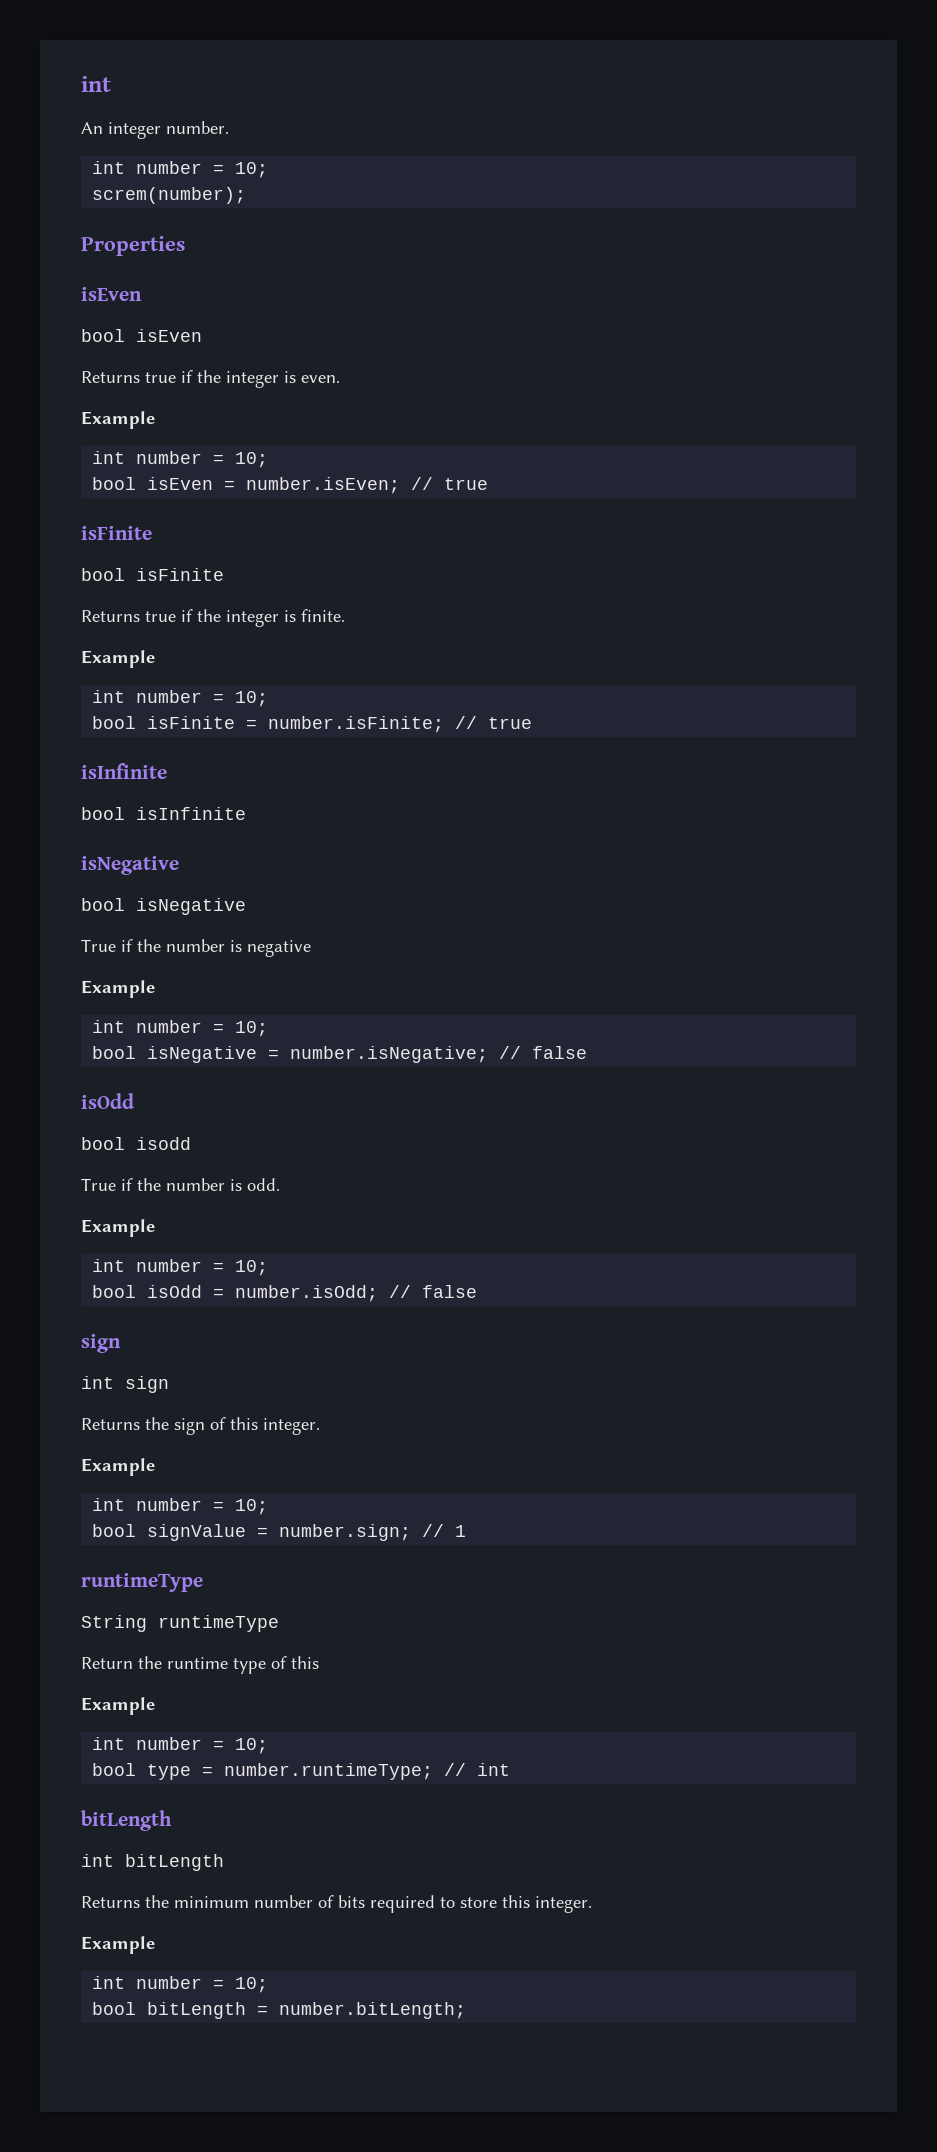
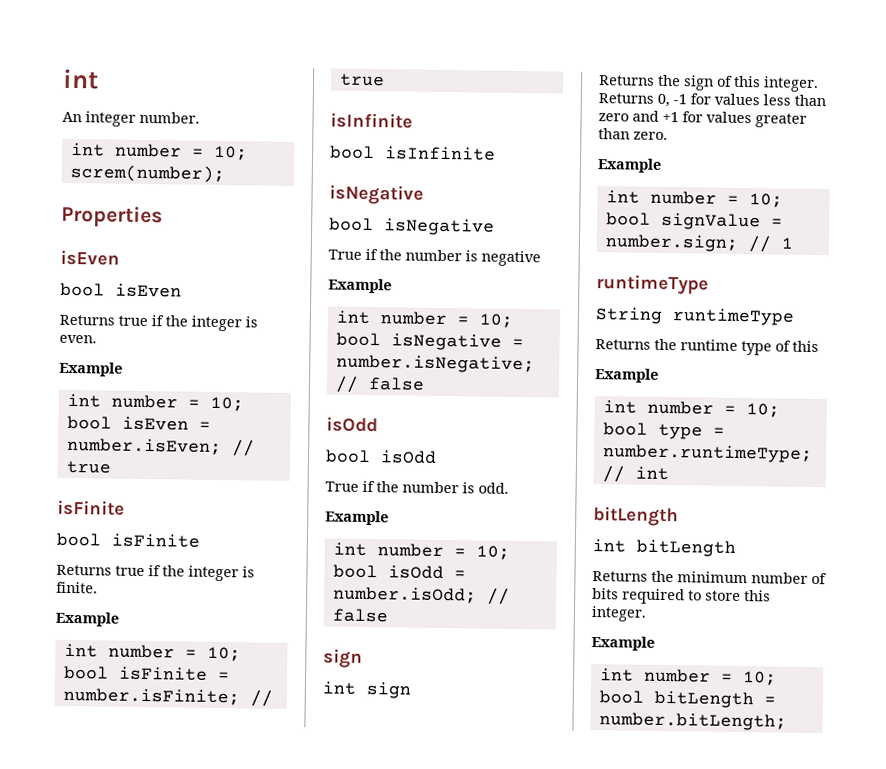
[136,1137,191,1150] isodd -> [380,450,437,464] isOdd
(320, 1426) none -> [598,93,826,108] [598,110,807,128] [598,128,668,140] Returns 0, -1 for values less than zero and +1 for values greater than zero.
[81,1657,133,1669] Return -> [595,339,651,350] Returns

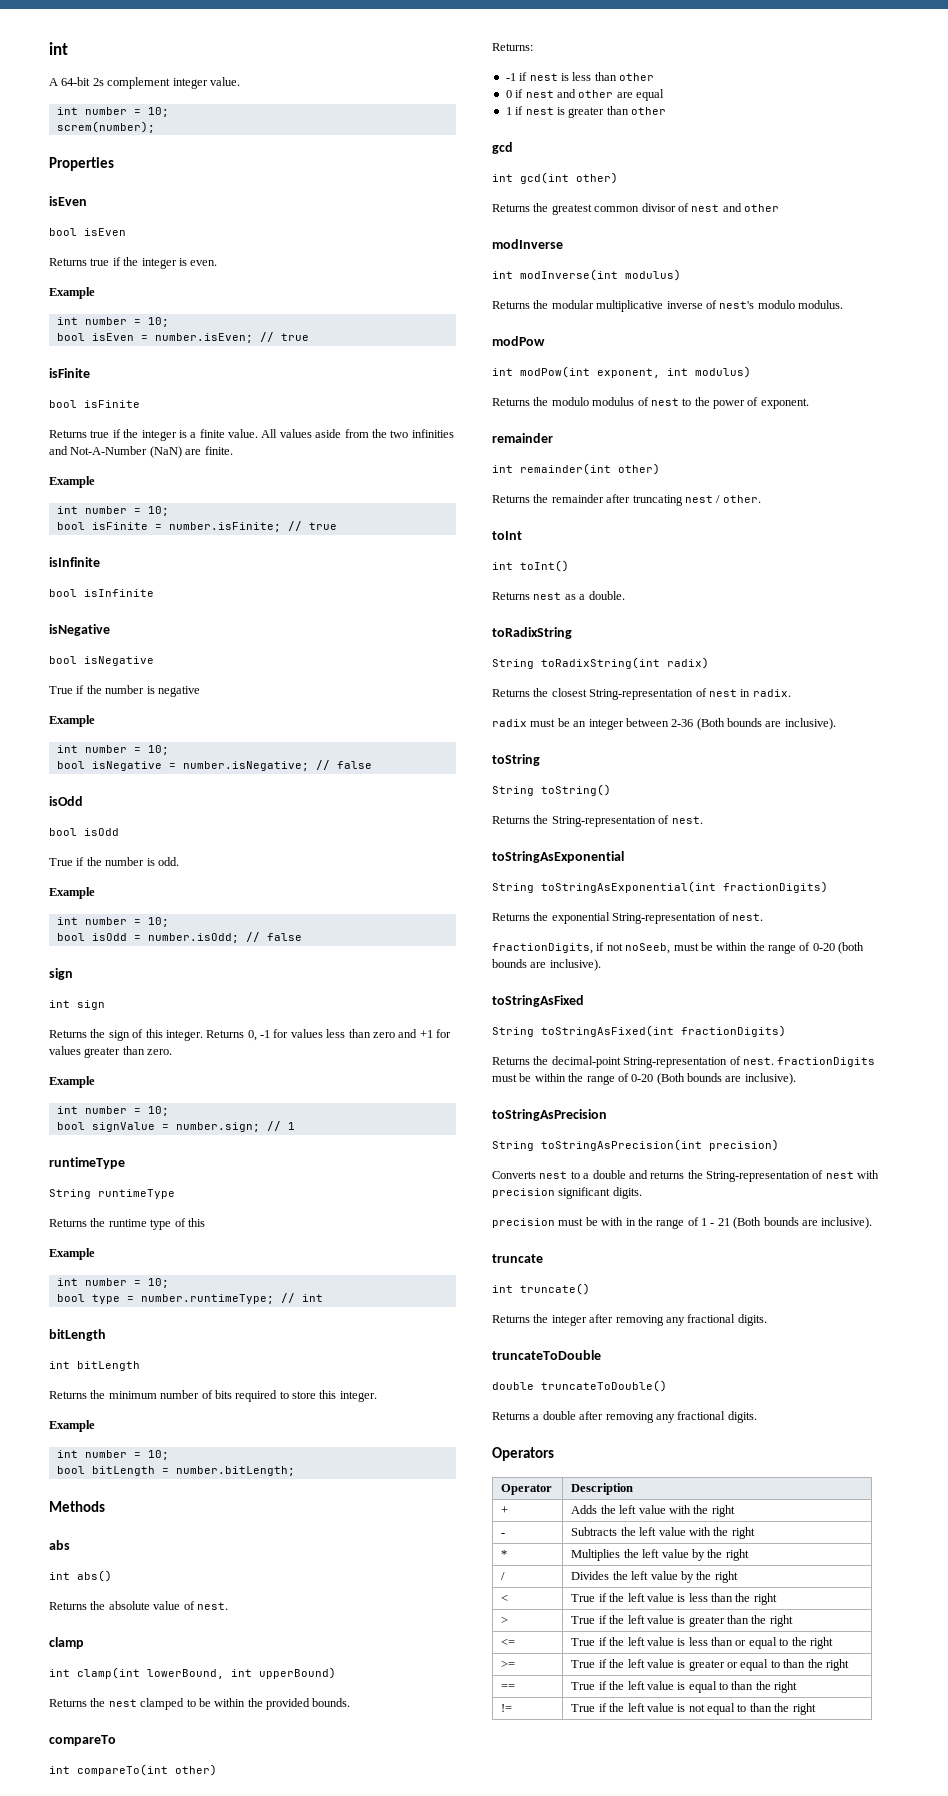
[62,68,99,90] [62,111,200,127] int // An integer number. -> [49,42,68,55] [49,77,240,89] int // A 64-bit 2s complement integer value.
(255, 572) none -> [190,429,454,438] [49,446,202,458] a finite value. All values aside from the two infinities and Not-A-Number (NaN) are
(787, 721) none -> [49,1501,105,1512] [49,1540,70,1550] [49,1570,112,1582] [49,1601,228,1610] [49,1637,84,1649] [49,1667,336,1679] [49,1698,351,1710] [49,1735,116,1746] [49,1764,217,1776] [492,43,533,51] [505,72,654,81] [505,89,664,101] [505,106,666,118] [492,142,513,154] [492,172,618,184] [492,203,779,215] [492,239,563,249] [492,269,681,281] [492,300,843,312] [492,336,545,346] [492,366,751,378] [492,397,809,409] [492,433,553,443] [492,463,660,475] [492,494,761,506] [492,531,522,540] [492,560,569,572] [492,591,625,600] [492,627,572,639] [492,657,709,669] [492,688,791,700] [492,718,836,730] [492,754,540,766] [492,784,611,796] [492,815,703,827] [492,851,624,863] [492,881,828,893] [492,912,763,924] [492,942,865,954] [492,959,601,971] [492,995,584,1007] [492,1025,786,1037] [492,1056,876,1068] [492,1073,796,1085] [492,1109,607,1121] [492,1139,779,1151] [492,1170,880,1182] [492,1187,642,1199] [492,1217,873,1229] [492,1254,543,1263] [492,1283,590,1295] [492,1314,767,1326] [492,1350,601,1360] [492,1380,667,1392] [492,1411,757,1423] [492,1447,554,1461] [501,1484,553,1495] [571,1483,634,1495] [501,1506,509,1514] [571,1505,735,1517] [501,1533,506,1536] [571,1527,755,1539] [501,1550,508,1558] [571,1549,749,1561] [501,1572,506,1580] [571,1571,738,1583] [501,1594,509,1602] [571,1593,777,1605] [501,1616,509,1624] [571,1615,793,1627] [501,1638,516,1646] [571,1637,833,1649] [501,1660,516,1668] [571,1659,849,1671] [501,1684,516,1690] [571,1681,798,1693] [501,1704,513,1712] [571,1703,816,1715] // Methods // abs // int abs() // Returns the absolute value of nest. // clamp // int clamp(int lowerBound, int upperBound) // Returns the nest clamped to be within the provided bounds. // compareTo // int compareTo(int other) // Returns: // -1 if nest is less than other // 0 if nest and other are equal // 1 if nest is greater than other // gcd // int gcd(int other) // Returns the greatest common divisor of nest and other // modInverse // int modInverse(int modulus) // Returns the modular multiplicative inverse of nest's modulo modulus. // modPow // int modPow(int exponent, int modulus) // Returns the modulo modulus of nest to the power of exponent. // remainder // int remainder(int other) // Returns the remainder after truncating nest / other. // toInt // int toInt() // Returns nest as a double. // toRadixString // String toRadixString(int radix) // Returns the closest String-representation of nest in radix. // radix must be an integer between 2-36 (Both bounds are inclusive). // toString // String toString() // Returns the String-representation of nest. // toStringAsExponential // String toStringAsExponential(int fractionDigits) // Returns the exponential String-representation of nest. // fractionDigits, if not noSeeb, must be within the range of 0-20 (both bounds are inclusive). // toStringAsFixed // String toStringAsFixed(int fractionDigits) // Returns the decimal-point String-representation of nest. fractionDigits must be within the range of 0-20 (Both bounds are inclusive). // toStringAsPrecision // String toStringAsPrecision(int precision) // Converts nest to a double and returns the String-representation of nest with precision significant digits. // precision must be with in the range of 1 - 21 (Both bounds are inclusive). // truncate // int truncate() // Returns the integer after removing any fractional digits. // truncateToDouble // double truncateToDouble() // Returns a double after removing any fractional digits. // Operators // Operator | Description // + | Adds the left value with the right // - | Subtracts the left value with the right // * | Multiplies the left value by the right // / | Divides the left value by the right // < | True if the left value is less than the right // > | True if the left value is greater than the right // <= | True if the left value is less than or equal to the right // >= | True if the left value is greater or equal to than the right // == | True if the left value is equal to than the right // != | True if the left value is not equal to than the right

